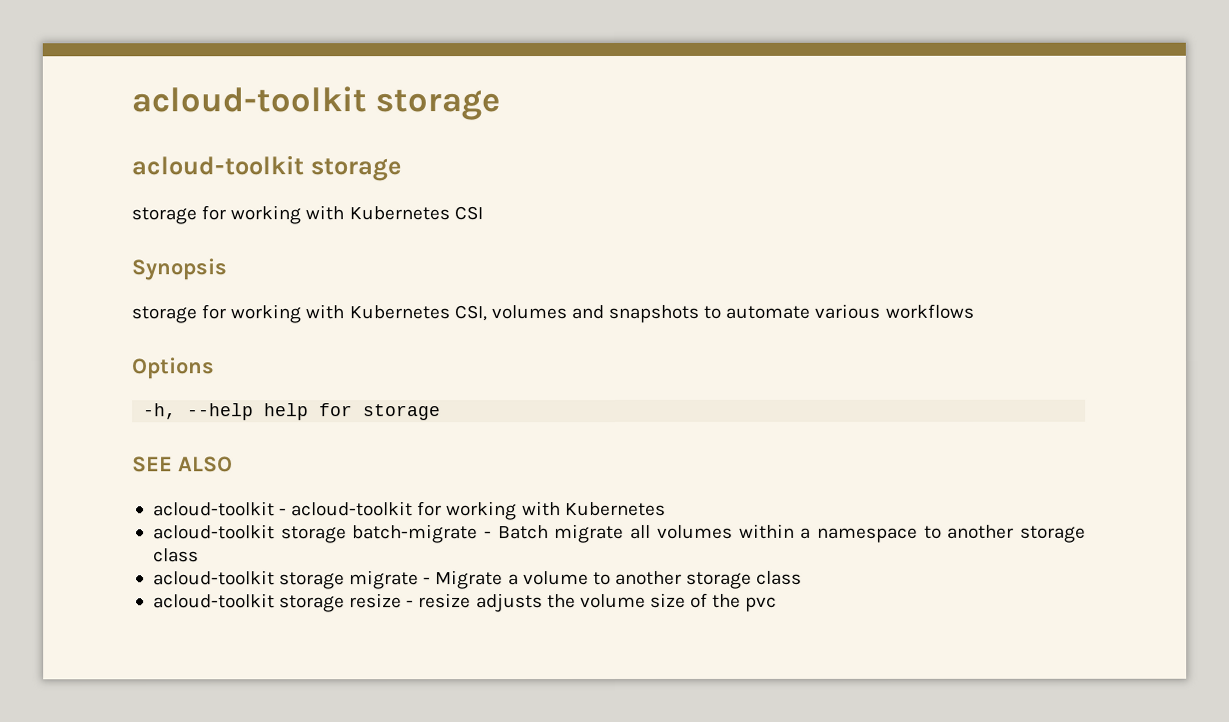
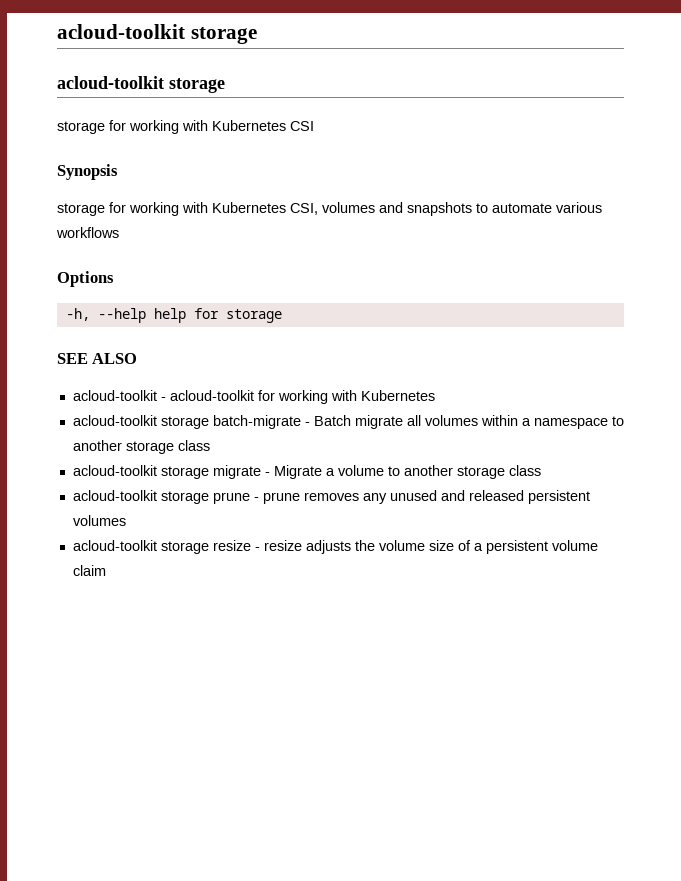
(803, 577) none -> [72,490,590,504] [72,515,126,526] // acloud-toolkit storage prune - prune removes any unused and released persistent volumes
[712,593,778,612] the pvc -> [473,540,598,554] [72,565,106,576] a persistent volume claim

